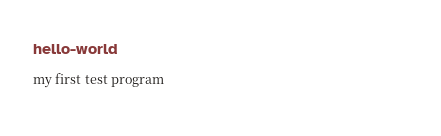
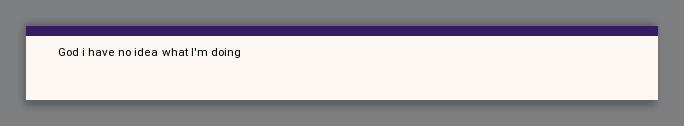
[33,44,118,54] [33,73,165,88] hello-world // my first test program -> [58,48,241,58] God i have no idea what I'm doing

